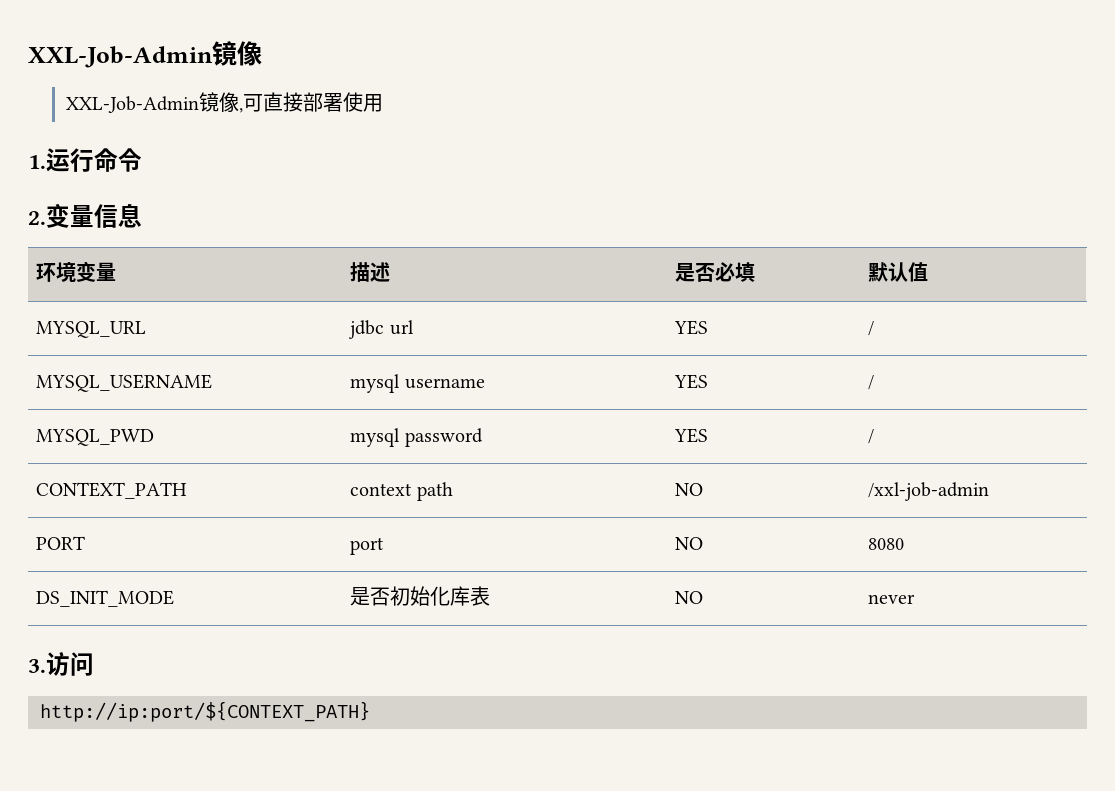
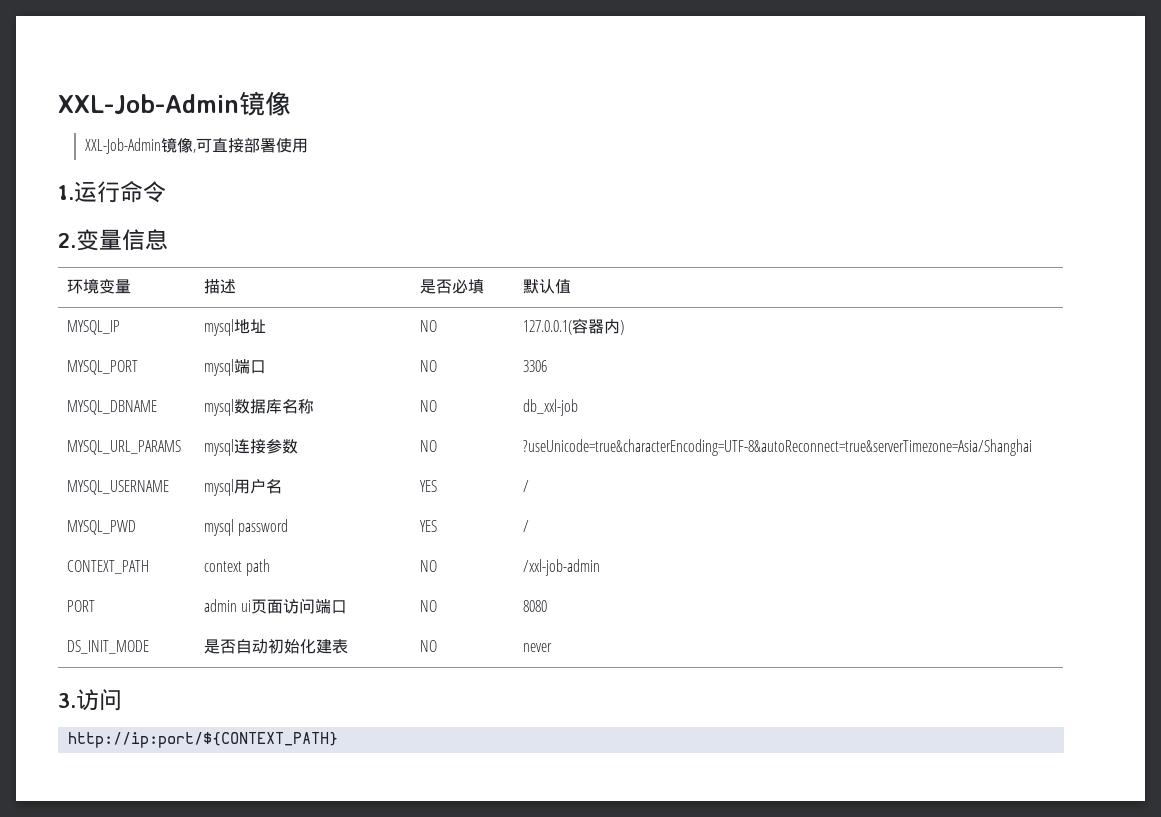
[36,321,147,338] [349,320,414,339] [674,320,709,335] [868,321,875,336] MYSQL_URL | jdbc url | YES | / -> [66,320,120,335] [203,319,266,336] [419,320,437,332] [522,318,624,335] [66,360,138,375] [203,359,266,376] [419,360,437,372] [522,360,547,372] [66,400,157,415] [203,399,314,416] [419,400,437,412] [522,399,578,416] [66,440,181,455] [203,439,298,456] [419,440,437,452] [522,439,1032,456] MYSQL_IP | mysql地址 | NO | 127.0.0.1(容器内) // MYSQL_PORT | mysql端口 | NO | 3306 // MYSQL_DBNAME | mysql数据库名称 | NO | db_xxl-job // MYSQL_URL_PARAMS | mysql连接参数 | NO | ?useUnicode=true&characterEncoding=UTF-8&autoReconnect=true&serverTimezone=Asia/Shanghai
[404,378,485,389] username -> [233,479,282,494] 用户名
[350,537,385,555] port -> [203,598,348,614] admin ui页面访问端口
[390,586,471,606] 初始化库 -> [235,639,332,654] 自动初始化建

